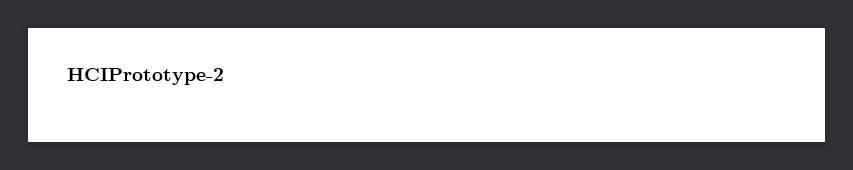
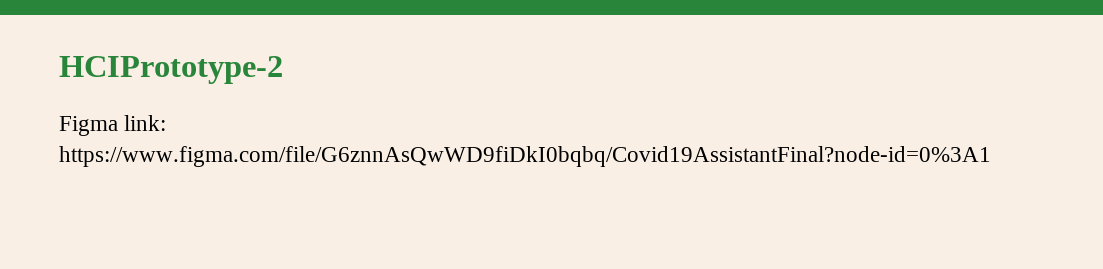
(224, 76) none -> [59,115,167,136] [59,146,991,167] // Figma link: https://www.figma.com/file/G6znnAsQwWD9fiDkI0bqbq/Covid19AssistantFinal?node-id=0%3A1

